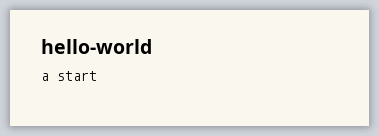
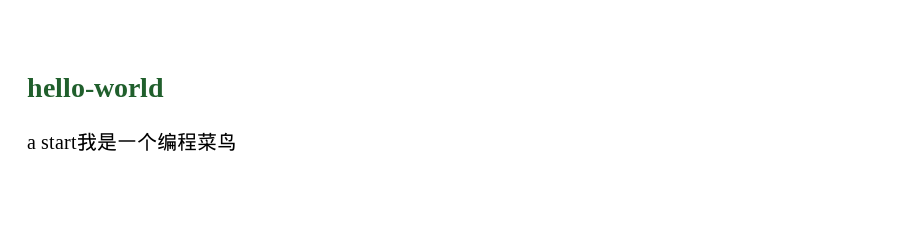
(97, 76) none -> [77,132,238,151] 我是一个编程菜鸟

